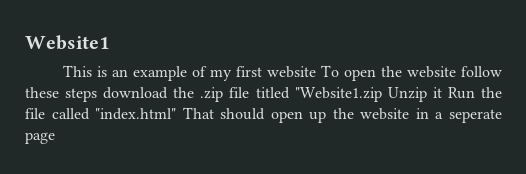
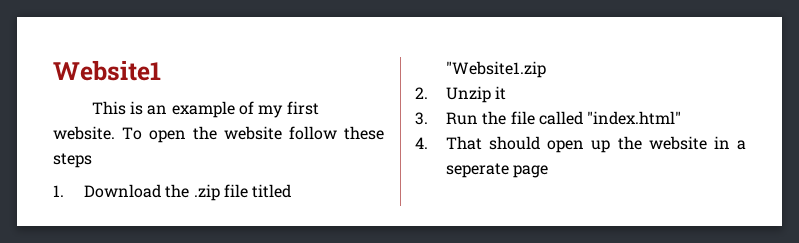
[266,66,316,78] website -> [53,126,115,140] website.
[103,87,169,99] download -> [53,184,162,198] // 1. Download
(382, 94) none -> [415,87,428,99] // 2.
(442, 92) none -> [415,112,428,125] // 3.
(177, 114) none -> [415,137,428,149] // 4.

